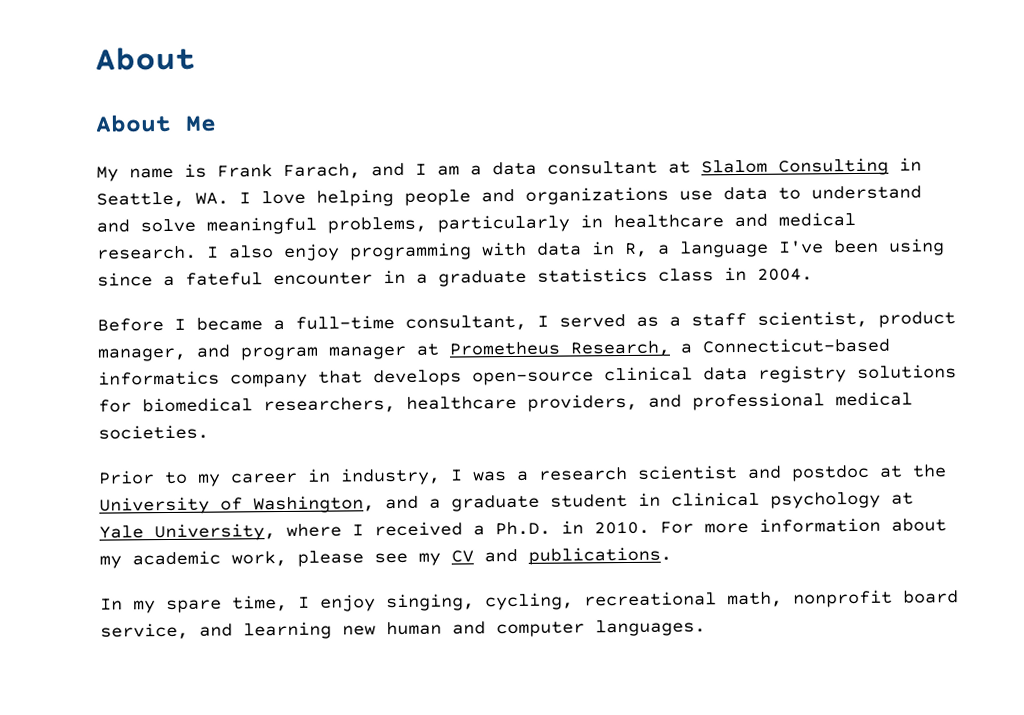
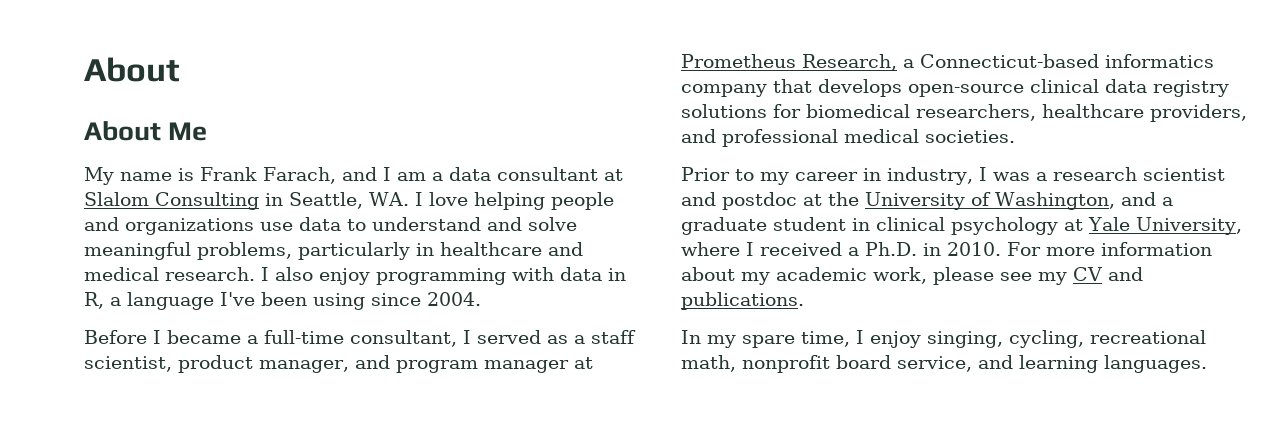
[163,266,747,287] a fateful encounter in a graduate statistics class in -> (421, 299) none
[342,621,585,638] new human and computer -> (1098, 364) none

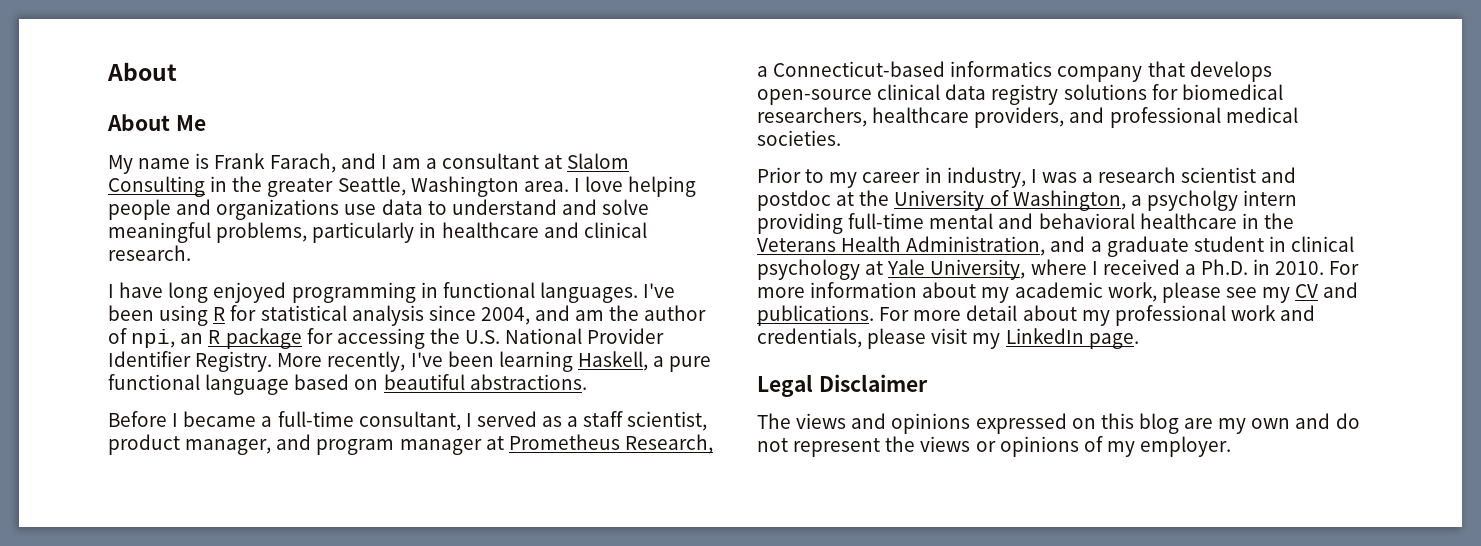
[448,167,491,181] data -> (438, 163) none
[289,192,409,209] Seattle, WA. -> [232,176,569,197] the greater Seattle, Washington area.
[84,267,159,281] medical -> [583,222,647,238] clinical
[261,267,626,285] [84,292,481,310] I also enjoy programming with data in R, a language I've been using since 2004. -> [108,282,676,303] [108,305,707,326] [108,328,665,349] [108,351,712,372] [108,374,587,395] // I have long enjoyed programming in functional languages. I've been using R for statistical analysis since 2004, and am the author of npi, an R package for accessing the U.S. National Provider Identifier Registry. More recently, I've been learning Haskell, a pure functional language based on beautiful abstractions.
(1115, 201) none -> [1130,190,1298,211] [757,213,1294,234] [757,236,1046,256] a psycholgy intern providing full-time mental and behavioral healthcare in the Veterans Health Administration,
[681,330,1206,348] [681,355,1207,373] // In my spare time, I enjoy singing, cycling, recreational math, nonprofit board service, and learning languages. -> [879,305,1316,326] [757,328,1139,349] [757,374,928,397] [757,413,1360,434] [757,436,1232,457] For more detail about my professional work and credentials, please visit my LinkedIn page. // Legal Disclaimer // The views and opinions expressed on this blog are my own and do not represent the views or opinions of my employer.

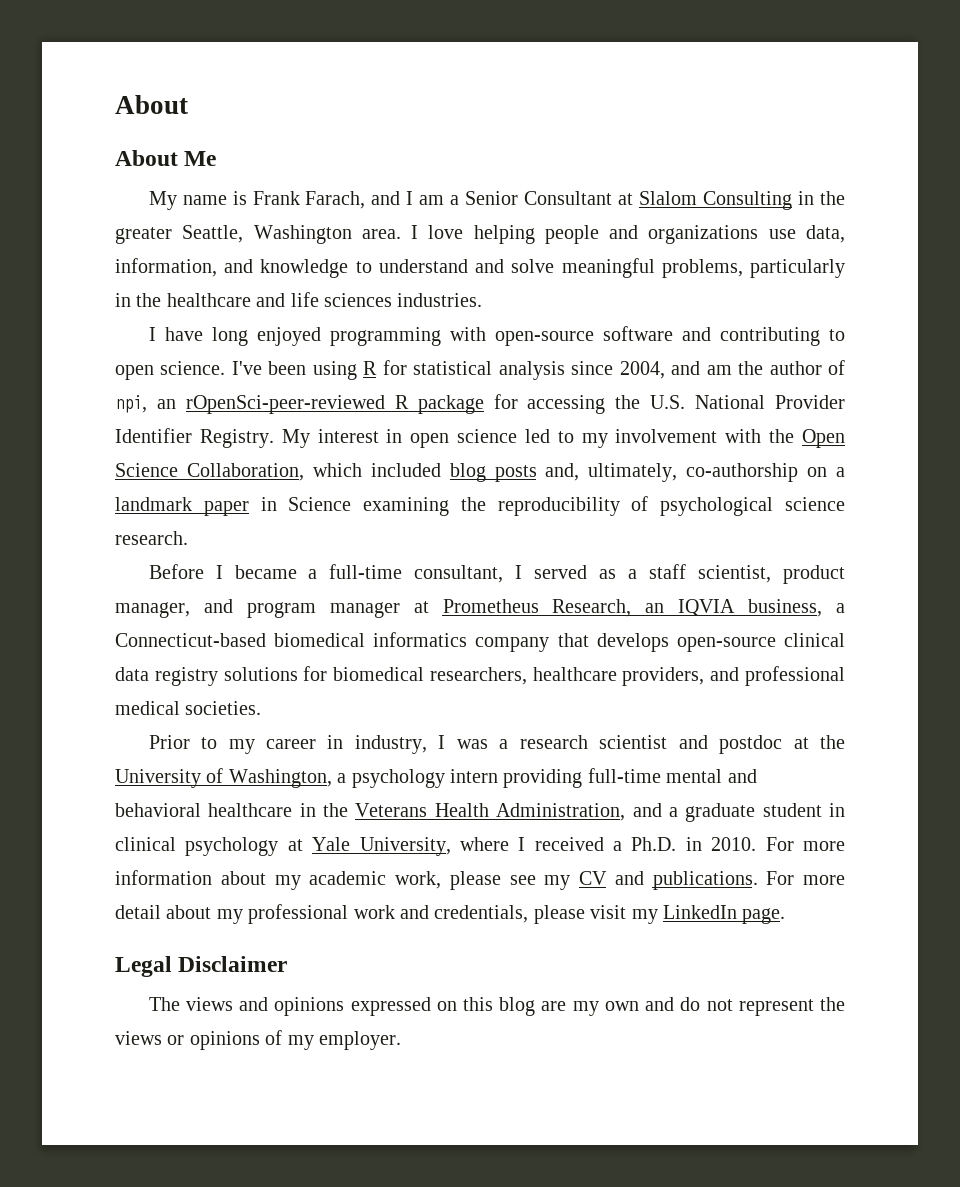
[442,153,540,169] consultant -> [465,191,613,205] Senior Consultant
[381,199,423,215] data -> [805,225,845,243] [115,258,349,278] data, information, and knowledge
(437, 230) none -> [136,293,162,307] the
[583,222,647,238] [108,245,191,261] clinical research. -> [290,292,483,307] life sciences industries.
[420,282,638,303] in functional languages. -> [449,326,846,346] [115,361,226,380] with open-source software and contributing to open science.
(204, 338) none -> [185,395,385,414] rOpenSci-peer-reviewed
[277,351,712,372] [108,374,587,395] More recently, I've been learning Haskell, a pure functional language based on beautiful abstractions. -> [281,429,845,448] [115,463,845,482] [115,496,846,516] [115,531,188,545] My interest in open science led to my involvement with the Open Science Collaboration, which included blog posts and, ultimately, co-authorship on a landmark paper in Science examining the reproducibility of psychological science research.
(713, 444) none -> [645,599,823,617] an IQVIA business,
(946, 69) none -> [274,633,366,647] biomedical
[1146,190,1238,211] psycholgy -> [351,769,445,788] psychology

